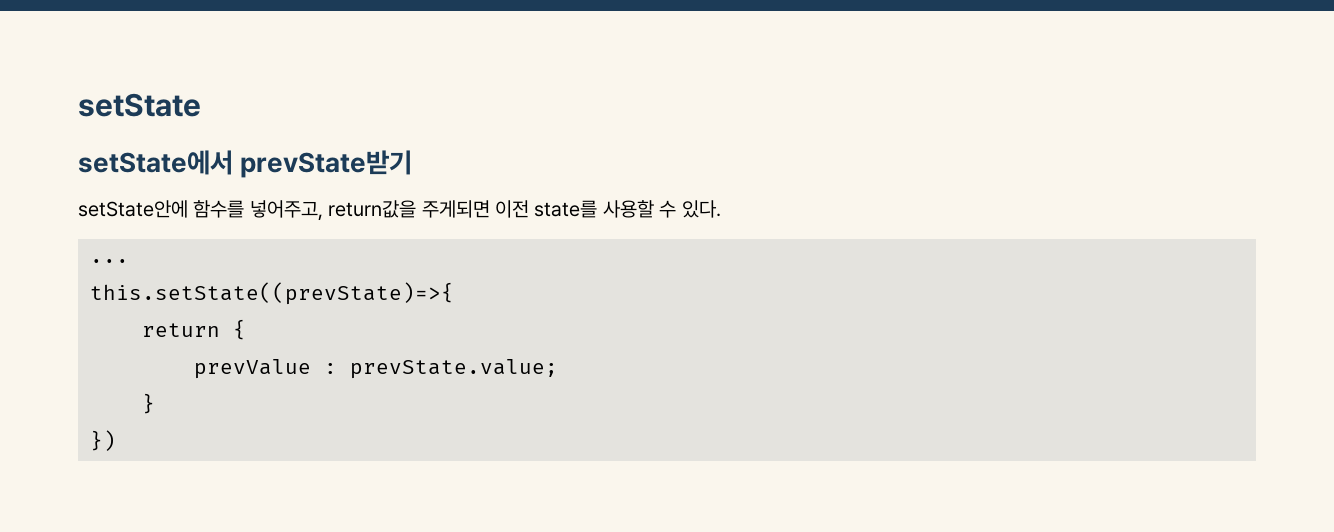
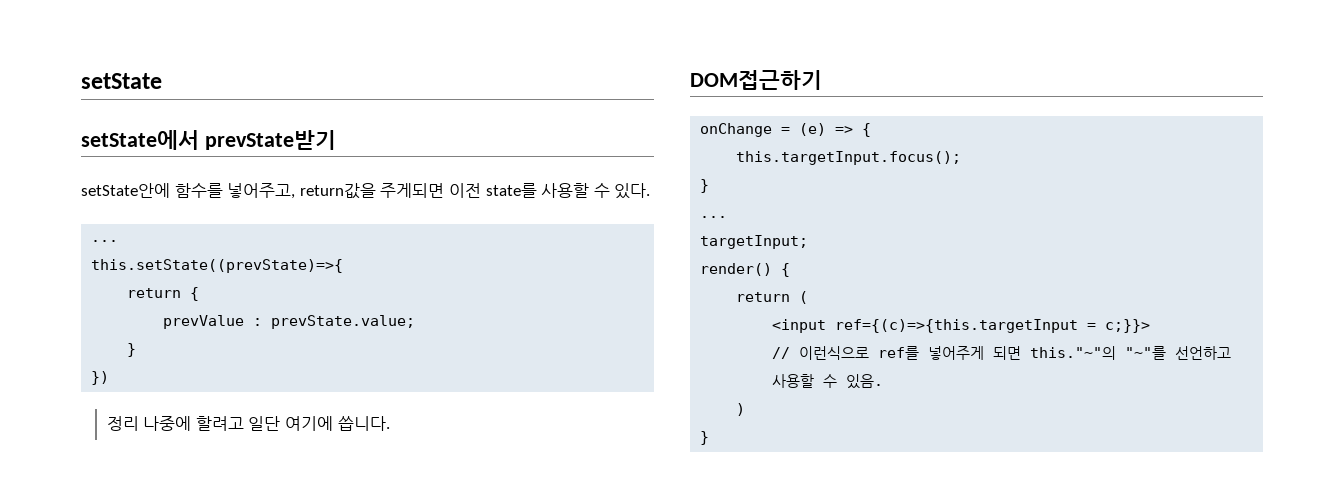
(116, 440) none -> [106,416,390,431] [690,70,822,90] [700,123,872,137] [736,151,962,165] [700,179,710,193] [700,216,728,218] [700,235,809,249] [700,263,791,277] [736,291,809,304] [772,319,1151,333] [772,346,1232,360] [772,374,884,389] [736,403,746,416] [700,431,710,445] // 정리 나중에 할려고 일단 여기에 씁니다. // DOM접근하기 // onChange = (e) => { // this.targetInput.focus(); // } // ... // targetInput; // render() { // return ( // <input ref={(c)=>{this.targetInput = c;}}> // // 이런식으로 ref를 넣어주게 되면 this."~"의 "~"를 선언하고 사용할 수 있음. // ) // }

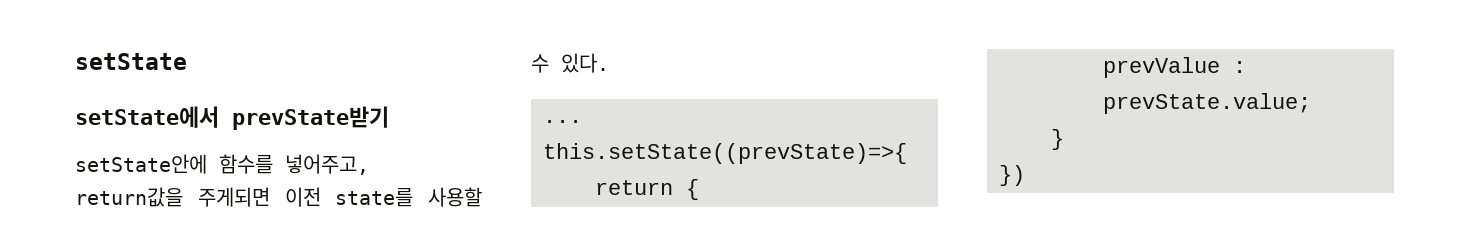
[106,416,390,431] [690,70,822,90] [700,123,872,137] [736,151,962,165] [700,179,710,193] [700,216,728,218] [700,235,809,249] [700,263,791,277] [736,291,809,304] [772,319,1151,333] [772,346,1232,360] [772,374,884,389] [736,403,746,416] [700,431,710,445] // 정리 나중에 할려고 일단 여기에 씁니다. // DOM접근하기 // onChange = (e) => { // this.targetInput.focus(); // } // ... // targetInput; // render() { // return ( // <input ref={(c)=>{this.targetInput = c;}}> // // 이런식으로 ref를 넣어주게 되면 this."~"의 "~"를 선언하고 사용할 수 있음. // ) // } -> (1025, 175) none

